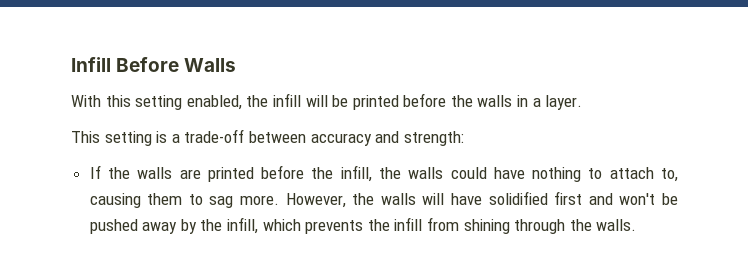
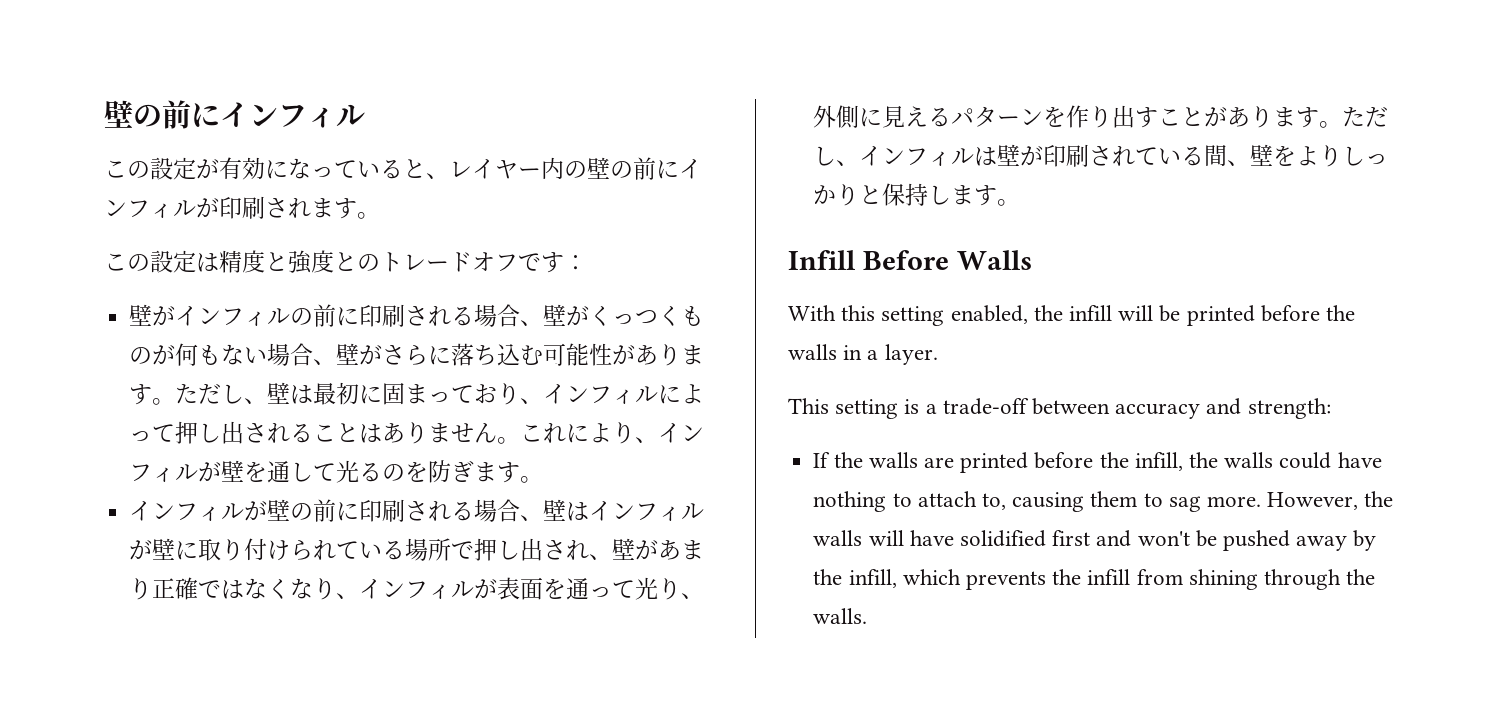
(71, 64) none -> [104,100,365,129] [104,157,702,180] [104,196,380,219] [104,250,587,274] [129,304,705,327] [129,343,705,366] [129,382,705,405] [129,421,705,444] [129,460,544,483] [129,499,705,522] [129,538,705,561] [129,577,705,600] [813,105,1389,129] [813,144,1389,167] [813,183,1021,206] 壁の前にインフィル // この設定が有効になっていると、レイヤー内の壁の前にインフィルが印刷されます。 // この設定は精度と強度とのトレードオフです： // 壁がインフィルの前に印刷される場合、壁がくっつくものが何もない場合、壁がさらに落ち込む可能性があります。ただし、壁は最初に固まっており、インフィルによって押し出されることはありません。これにより、インフィルが壁を通して光るのを防ぎます。 // インフィルが壁の前に印刷される場合、壁はインフィルが壁に取り付けられている場所で押し出され、壁があまり正確ではなくなり、インフィルが表面を通って光り、外側に見えるパターンを作り出すことがあります。ただし、インフィルは壁が印刷されている間、壁をよりしっかりと保持します。 //

